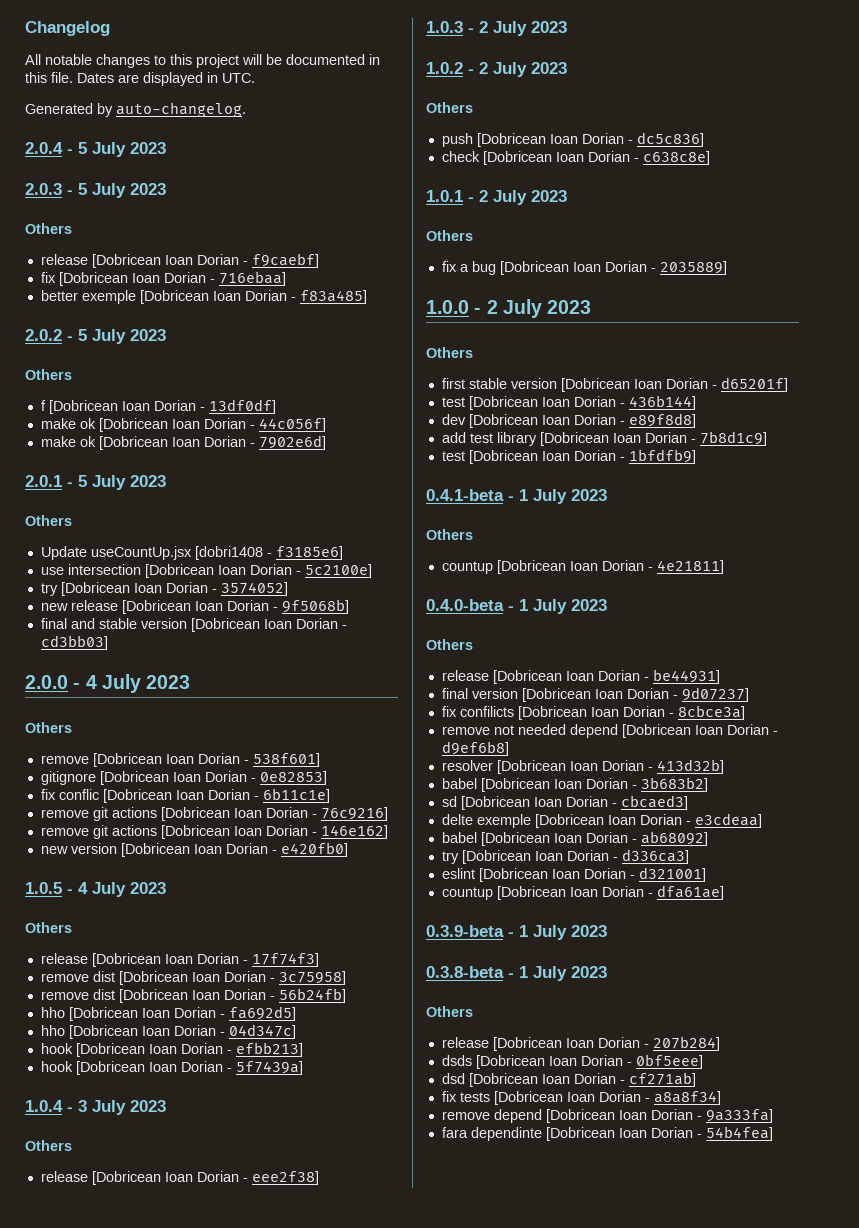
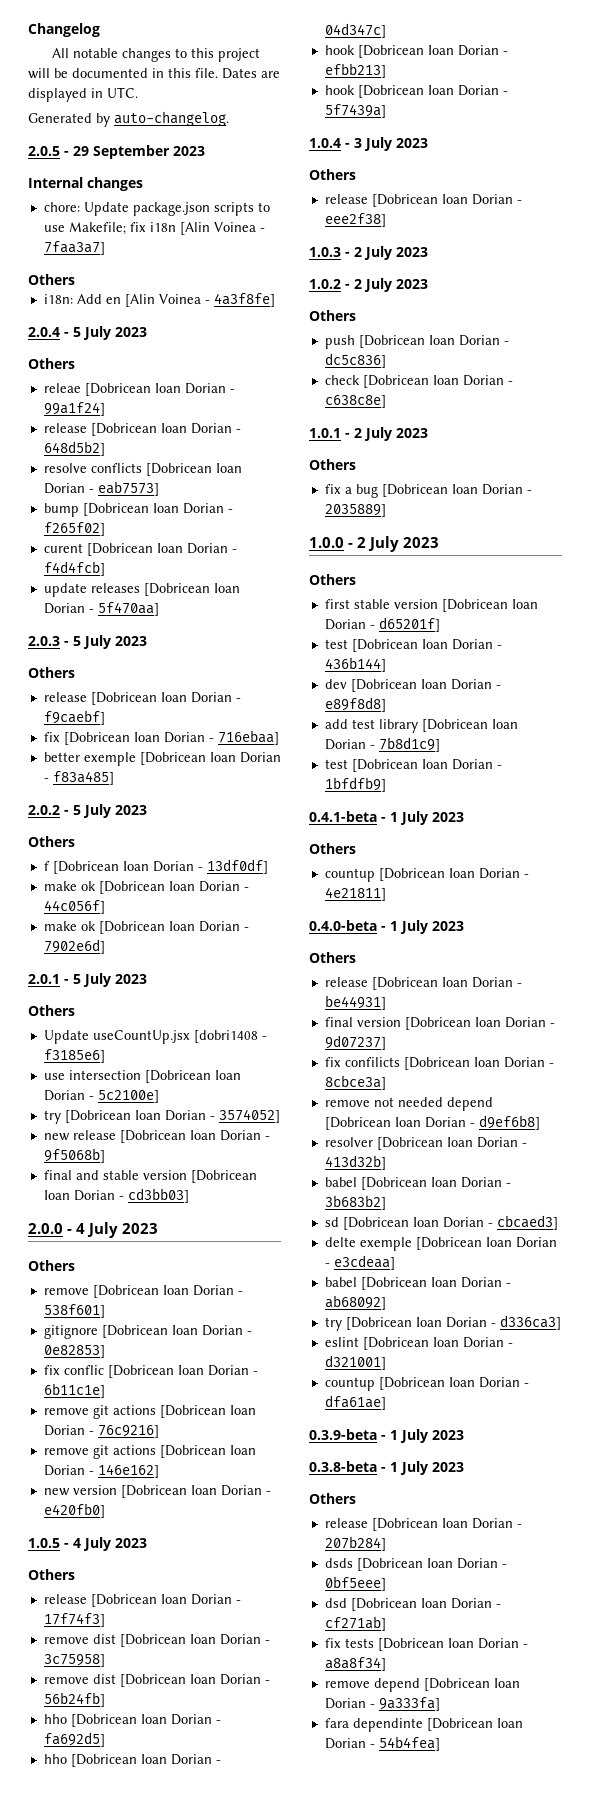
(246, 109) none -> [28,145,205,159] [28,177,143,191] [43,202,270,216] [43,222,265,235] [43,241,105,255] [28,274,75,285] [43,293,275,307] // 2.0.5 - 29 September 2023 // Internal changes // chore: Update package.json scripts to use Makefile; fix i18n [Alin Voinea - 7faa3a7] // Others // i18n: Add en [Alin Voinea - 4a3f8fe]
(166, 148) none -> [28,358,75,369] [43,383,235,396] [43,402,105,416] [43,423,241,436] [43,441,105,456] [43,463,242,476] [43,481,159,496] [43,503,233,517] [43,522,105,536] [43,543,237,556] [43,561,105,576] [43,583,240,597] [43,602,159,616] // Others // releae [Dobricean Ioan Dorian - 99a1f24] // release [Dobricean Ioan Dorian - 648d5b2] // resolve conflicts [Dobricean Ioan Dorian - eab7573] // bump [Dobricean Ioan Dorian - f265f02] // curent [Dobricean Ioan Dorian - f4d4fcb] // update releases [Dobricean Ioan Dorian - 5f470aa]

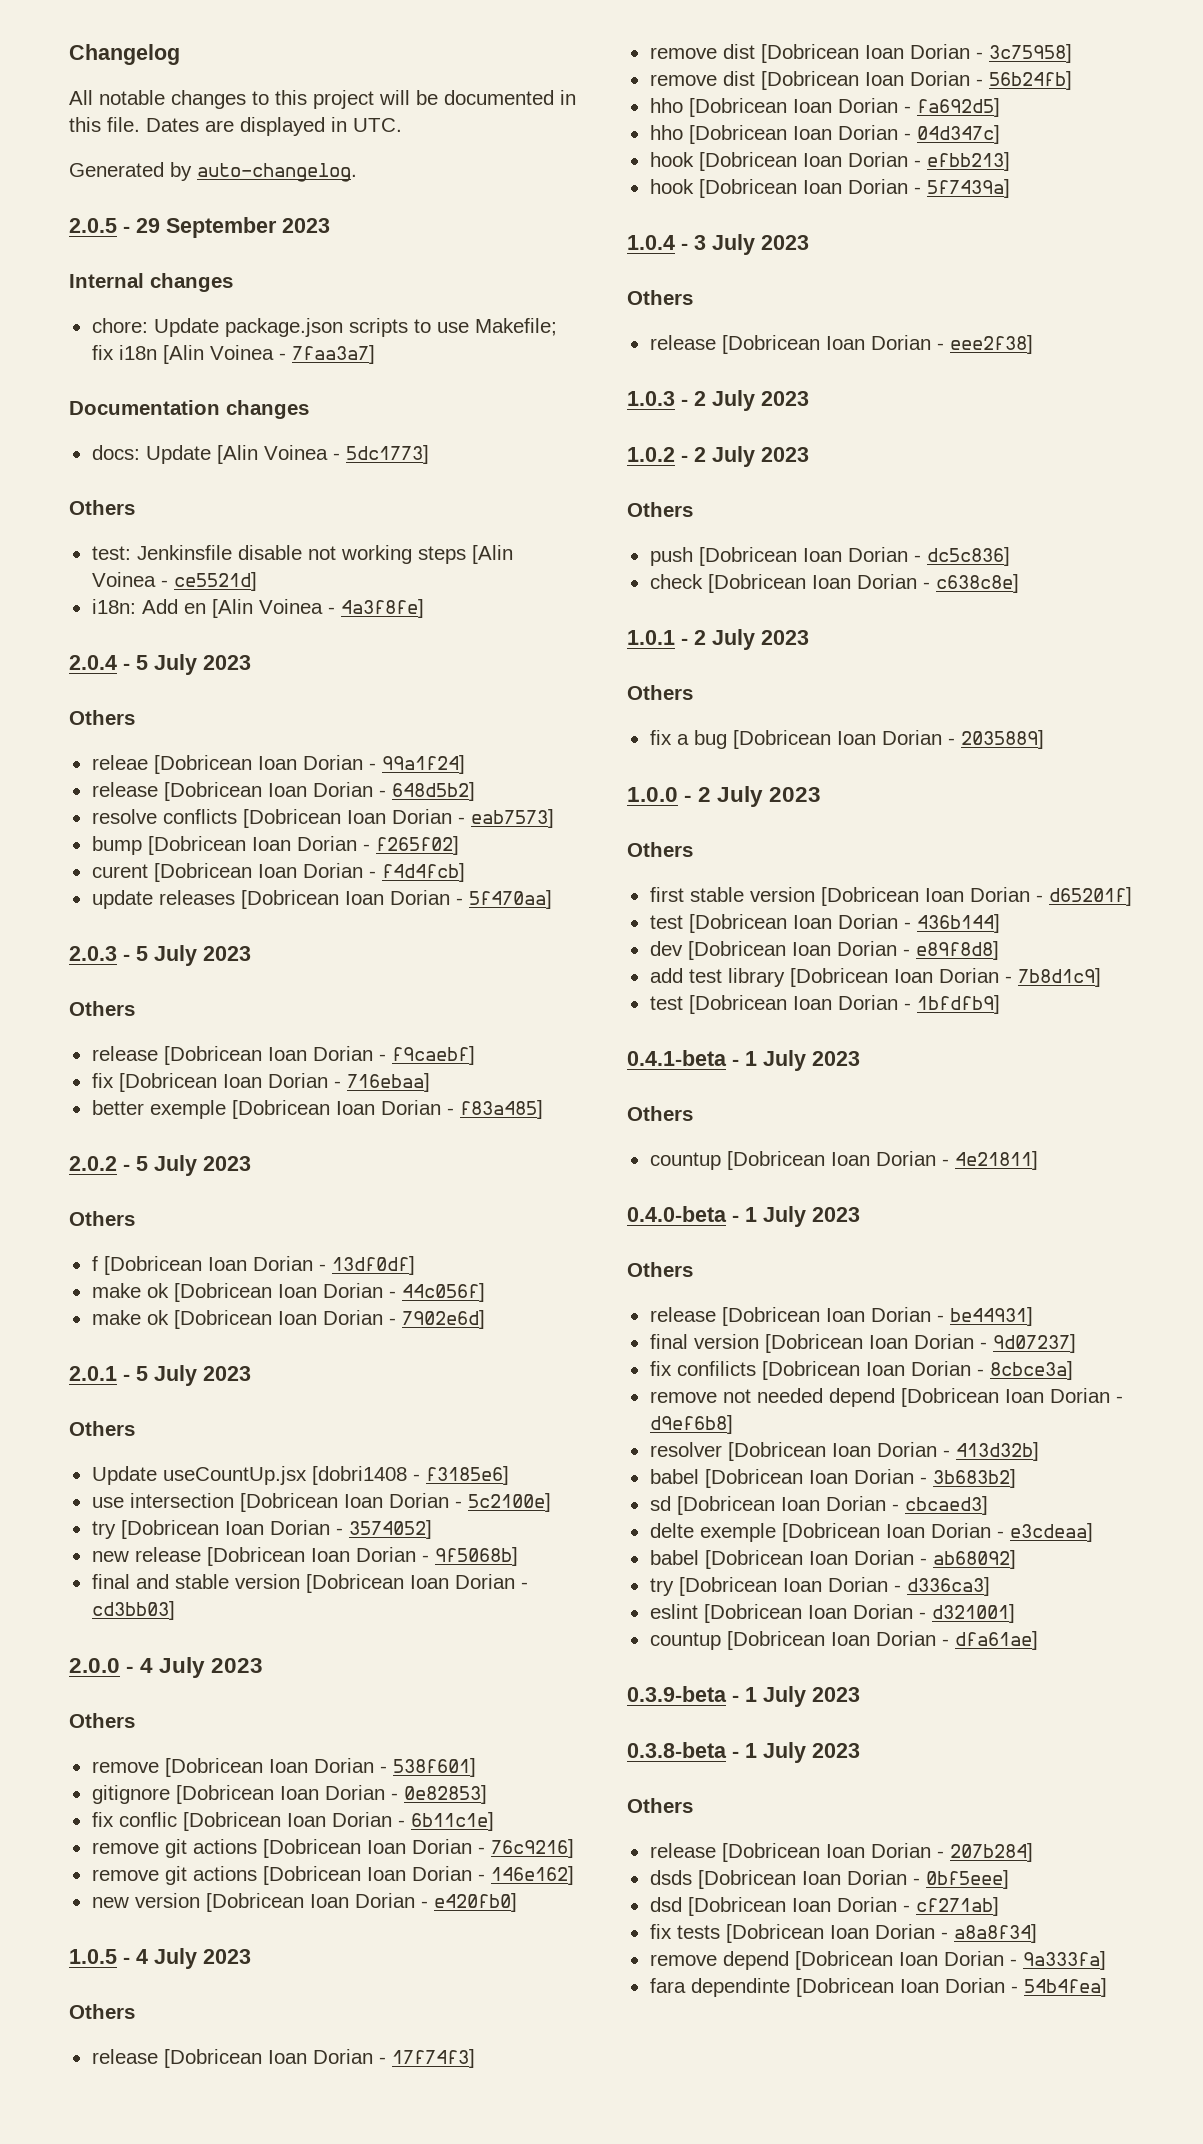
[28,274,75,285] Others -> [69,400,309,419] [91,445,429,464] [69,500,135,515] [91,545,513,564] [91,572,257,591] Documentation changes // docs: Update [Alin Voinea - 5dc1773] // Others // test: Jenkinsfile disable not working steps [Alin Voinea - ce5521d]

